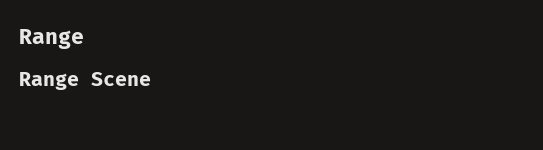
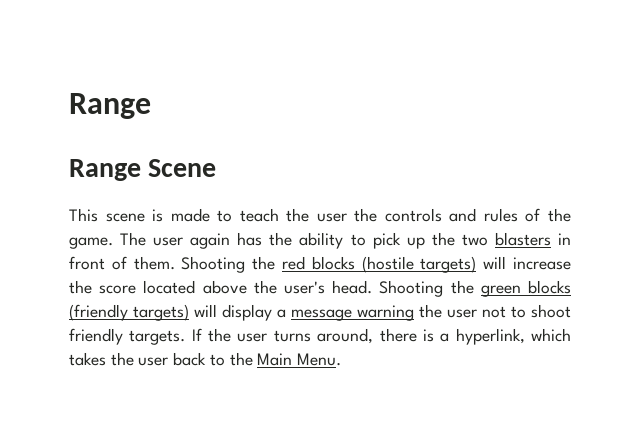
(151, 79) none -> [69,208,572,222] [69,232,572,249] [69,256,571,273] [69,280,571,297] [69,304,571,321] [69,328,572,345] [69,352,342,366] // This scene is made to teach the user the controls and rules of the game. The user again has the ability to pick up the two blasters in front of them. Shooting the red blocks (hostile targets) will increase the score located above the user's head. Shooting the green blocks (friendly targets) will display a message warning the user not to shoot friendly targets. If the user turns around, there is a hyperlink, which takes the user back to the Main Menu.

